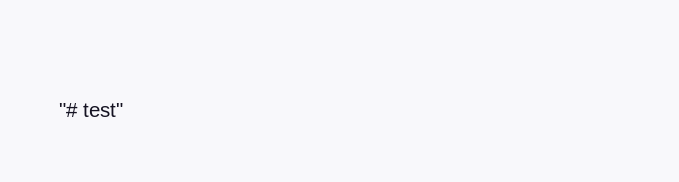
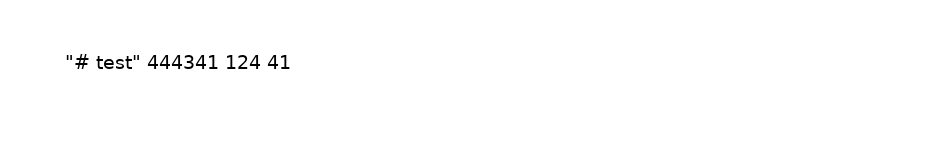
(123, 110) none -> [147,55,291,69] 444341 124 41

